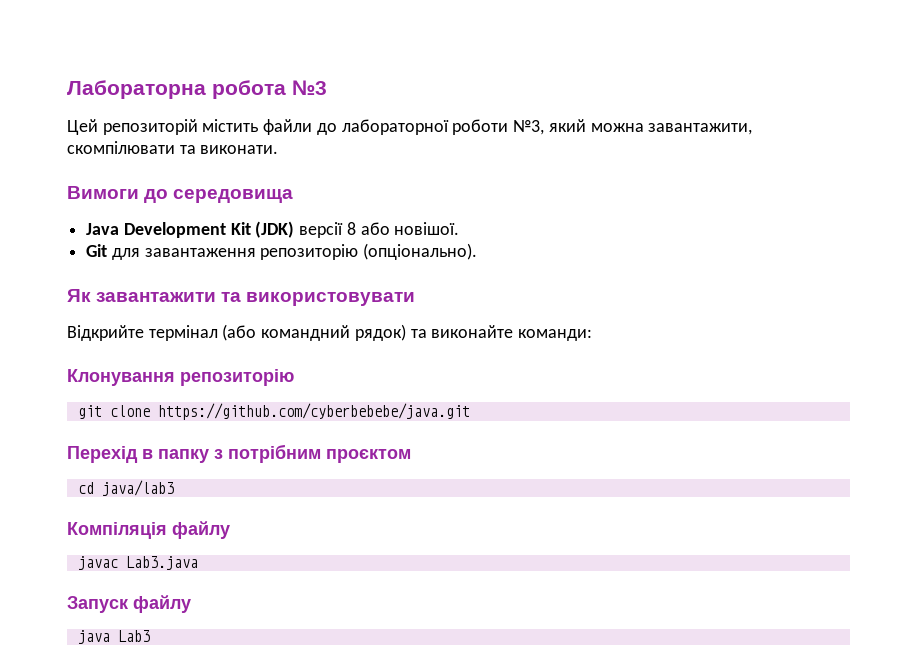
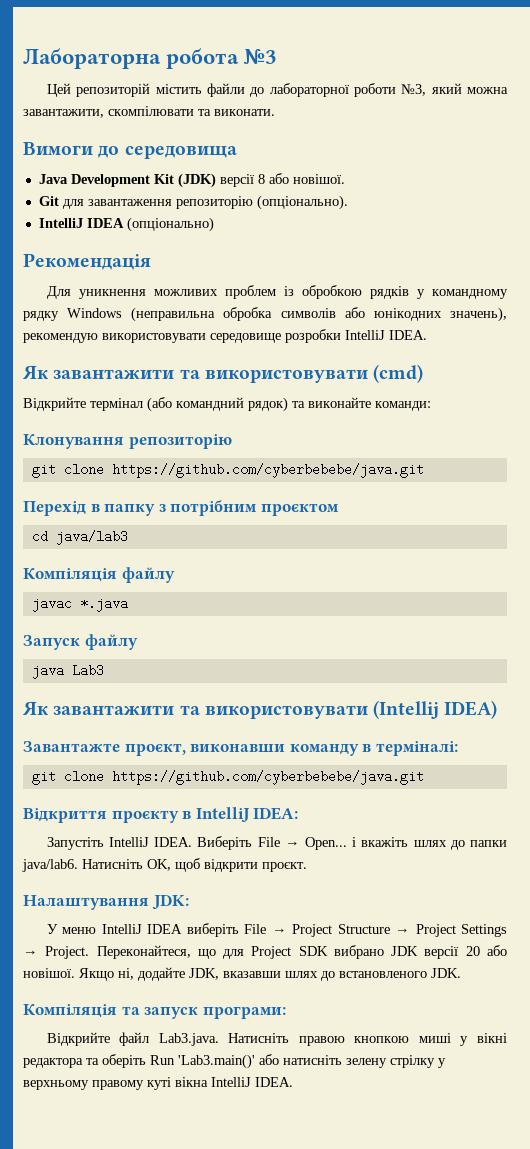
[67,289,416,306] // Як завантажити та використовувати -> [38,217,214,232] [23,253,151,270] [46,285,508,299] [23,307,508,322] [23,329,427,343] [23,364,424,383] // IntelliJ IDEA (опціонально) // Рекомендація // Для уникнення можливих проблем із обробкою рядків у командному рядку Windows (неправильна обробка символів або юнікодних значень), рекомендую використовувати середовище розробки IntelliJ IDEA. // Як завантажити та використовувати (cmd)
[125,556,198,570] Lab3.java -> [79,597,128,612] *.java
(150, 636) none -> [23,700,498,719] [23,741,458,756] [31,770,424,785] [23,807,299,823] [46,836,507,850] [22,858,307,872] [23,894,189,910] [46,923,508,937] [23,945,507,959] [23,967,461,981] [23,1004,286,1019] [46,1032,507,1046] [23,1054,446,1069] [23,1077,293,1090] // Як завантажити та використовувати (Intellij IDEA) // Завантажте проєкт, виконавши команду в терміналі: // git clone https://github.com/cyberbebebe/java.git // Відкриття проєкту в IntelliJ IDEA: // Запустіть IntelliJ IDEA. Виберіть File → Open... і вкажіть шлях до папки java/lab6. Натисніть OK, щоб відкрити проєкт. // Налаштування JDK: // У меню IntelliJ IDEA виберіть File → Project Structure → Project Settings → Project. Переконайтеся, що для Project SDK вибрано JDK версії 20 або новішої. Якщо ні, додайте JDK, вказавши шлях до встановленого JDK. // Компіляція та запуск програми: // Відкрийте файл Lab3.java. Натисніть правою кнопкою миші у вікні редактора та оберіть Run 'Lab3.main()' або натисніть зелену стрілку у верхньому правому куті вікна IntelliJ IDEA.

